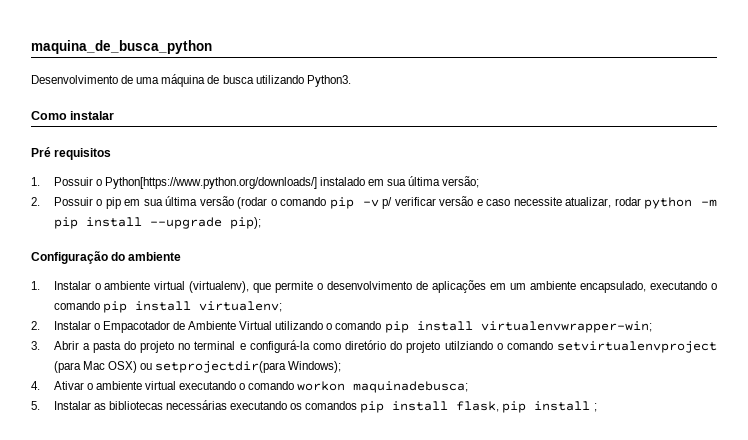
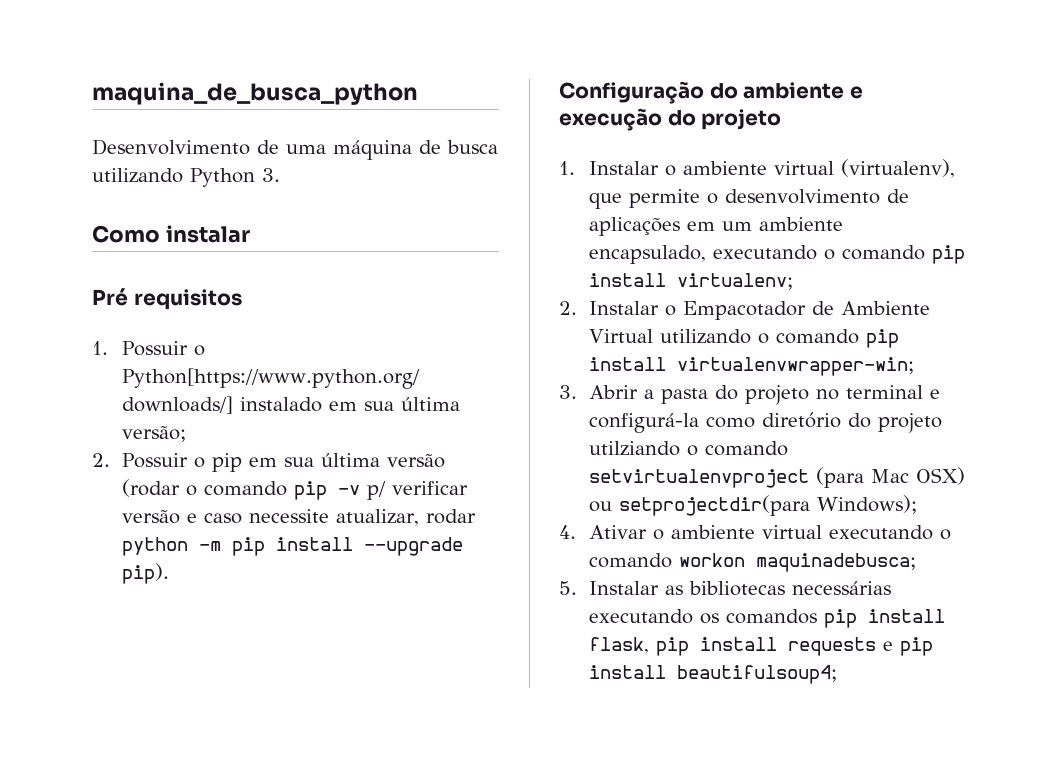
[306,75,351,87] Python3. -> [190,168,280,187] Python 3.
[229,217,261,229] pip); -> [121,563,169,584] pip).
(182, 256) none -> [849,86,863,99] [559,108,782,131] e execução do projeto
[593,403,597,412] ; -> [787,637,933,656] [588,665,837,684] requests e pip install beautifulsoup4;

